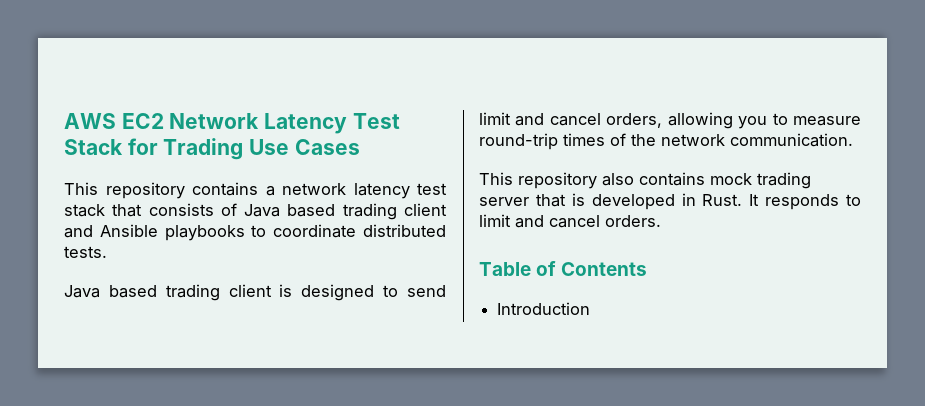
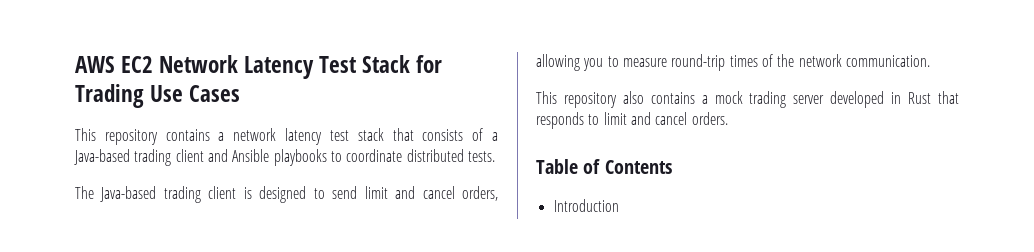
[244,204,336,217] Java based -> [491,132,498,141] [74,149,130,165] a Java-based
[64,285,157,298] Java based -> [75,186,157,202] The Java-based
(705, 179) none -> [701,95,708,104] a
[535,193,760,210] that is developed in Rust. It -> [830,91,960,108] developed in Rust that

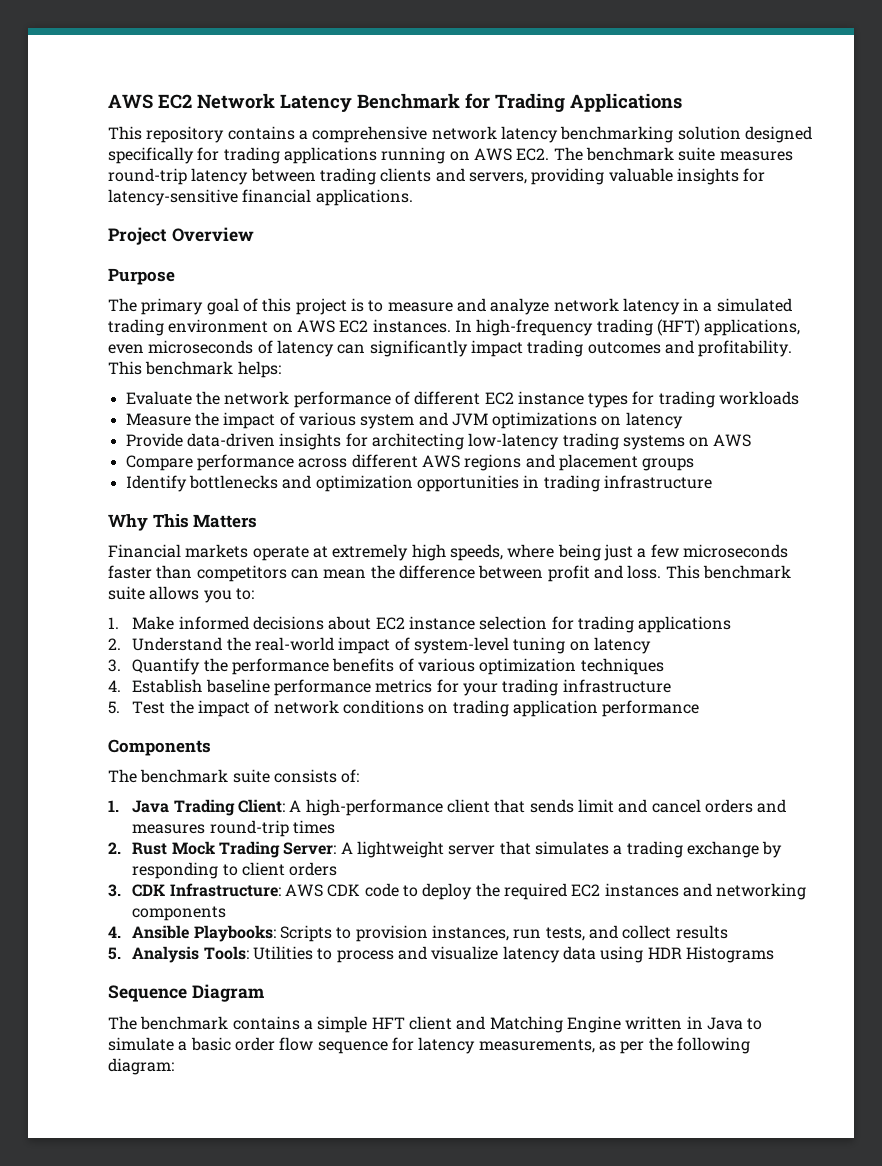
[319,55,443,73] [75,84,241,108] Test Stack for Trading Use Cases -> [357,93,682,112] Benchmark for Trading Applications
[233,128,498,145] [74,149,495,166] [75,186,498,203] [536,54,930,71] [536,91,960,108] [536,112,728,129] [536,159,672,174] [553,199,619,212] network latency test stack that consists of a Java-based trading client and Ansible playbooks to coordinate distributed tests. // The Java-based trading client is designed to send limit and cancel orders, allowing you to measure round-trip times of the network communication. // This repository also contains a mock trading server developed in Rust that responds to limit and cancel orders. // Table of Contents // Introduction -> [312,126,812,143] [108,147,793,164] [108,168,766,185] [108,189,413,206] [108,227,254,245] [108,268,175,285] [108,298,792,315] [108,319,801,336] [108,340,793,357] [108,361,281,378] [125,391,800,408] [125,412,683,429] [125,433,752,450] [125,454,695,471] [125,475,712,492] [108,514,258,531] [108,544,788,561] [108,565,791,582] [108,586,254,603] [108,616,732,633] [108,637,651,654] [108,658,664,675] [108,679,671,696] [108,700,700,717] [108,739,211,756] [108,769,360,783] [108,799,787,816] [132,820,335,837] [108,841,783,858] [132,862,338,879] [108,883,807,900] [132,906,227,921] [108,925,728,942] [108,946,774,963] [108,984,264,1002] [108,1016,763,1033] [108,1037,750,1054] [108,1058,174,1075] comprehensive network latency benchmarking solution designed specifically for trading applications running on AWS EC2. The benchmark suite measures round-trip latency between trading clients and servers, providing valuable insights for latency-sensitive financial applications. // Project Overview // Purpose // The primary goal of this project is to measure and analyze network latency in a simulated trading environment on AWS EC2 instances. In high-frequency trading (HFT) applications, even microseconds of latency can significantly impact trading outcomes and profitability. This benchmark helps: // Evaluate the network performance of different EC2 instance types for trading workloads // Measure the impact of various system and JVM optimizations on latency // Provide data-driven insights for architecting low-latency trading systems on AWS // Compare performance across different AWS regions and placement groups // Identify bottlenecks and optimization opportunities in trading infrastructure // Why This Matters // Financial markets operate at extremely high speeds, where being just a few microseconds faster than competitors can mean the difference between profit and loss. This benchmark suite allows you to: // 1. Make informed decisions about EC2 instance selection for trading applications // 2. Understand the real-world impact of system-level tuning on latency // 3. Quantify the performance benefits of various optimization techniques // 4. Establish baseline performance metrics for your trading infrastructure // 5. Test the impact of network conditions on trading application performance // Components // The benchmark suite consists of: // 1. Java Trading Client: A high-performance client that sends limit and cancel orders and measures round-trip times // 2. Rust Mock Trading Server: A lightweight server that simulates a trading exchange by responding to client orders // 3. CDK Infrastructure: AWS CDK code to deploy the required EC2 instances and networking components // 4. Ansible Playbooks: Scripts to provision instances, run tests, and collect results // 5. Analysis Tools: Utilities to process and visualize latency data using HDR Histograms // Sequence Diagram // The benchmark contains a simple HFT client and Matching Engine written in Java to simulate a basic order flow sequence for latency measurements, as per the following diagram:

